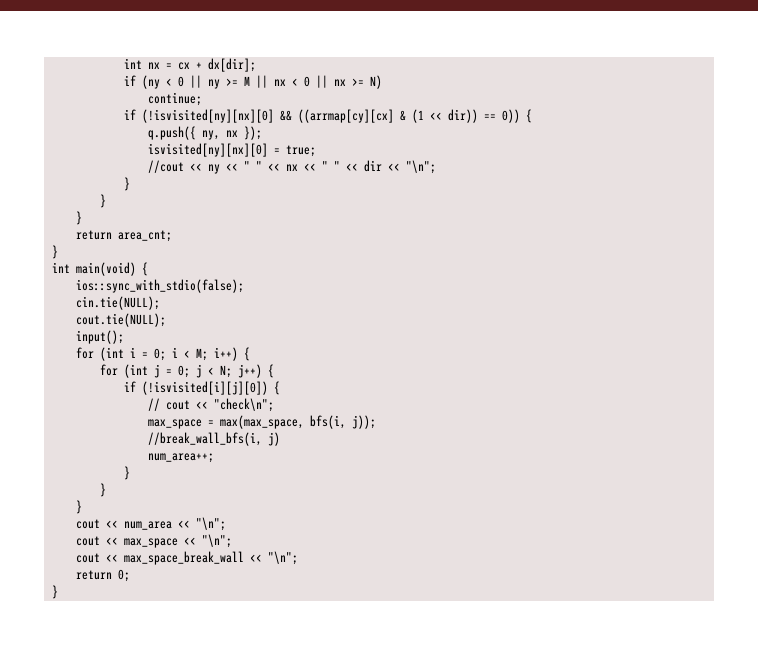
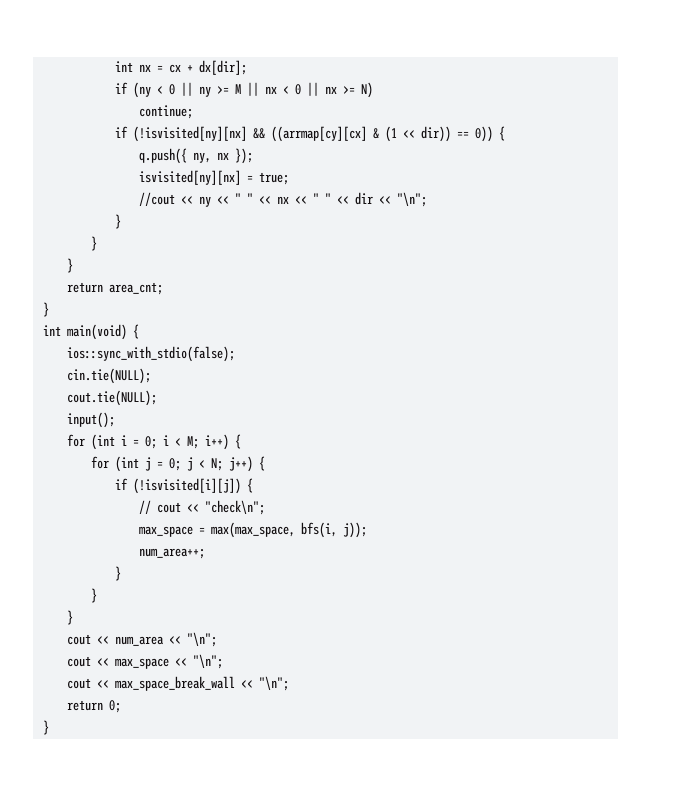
[141,109,274,123] (!isvisited[ny][nx][0] -> [132,126,247,142] (!isvisited[ny][nx]
[147,143,268,157] isvisited[ny][nx][0] -> [138,170,241,185] isvisited[ny][nx]
[141,381,268,395] (!isvisited[i][j][0]) -> [132,478,241,494] (!isvisited[i][j])
[147,432,280,446] // //break_wall_bfs(i, j) -> (367, 530) none

